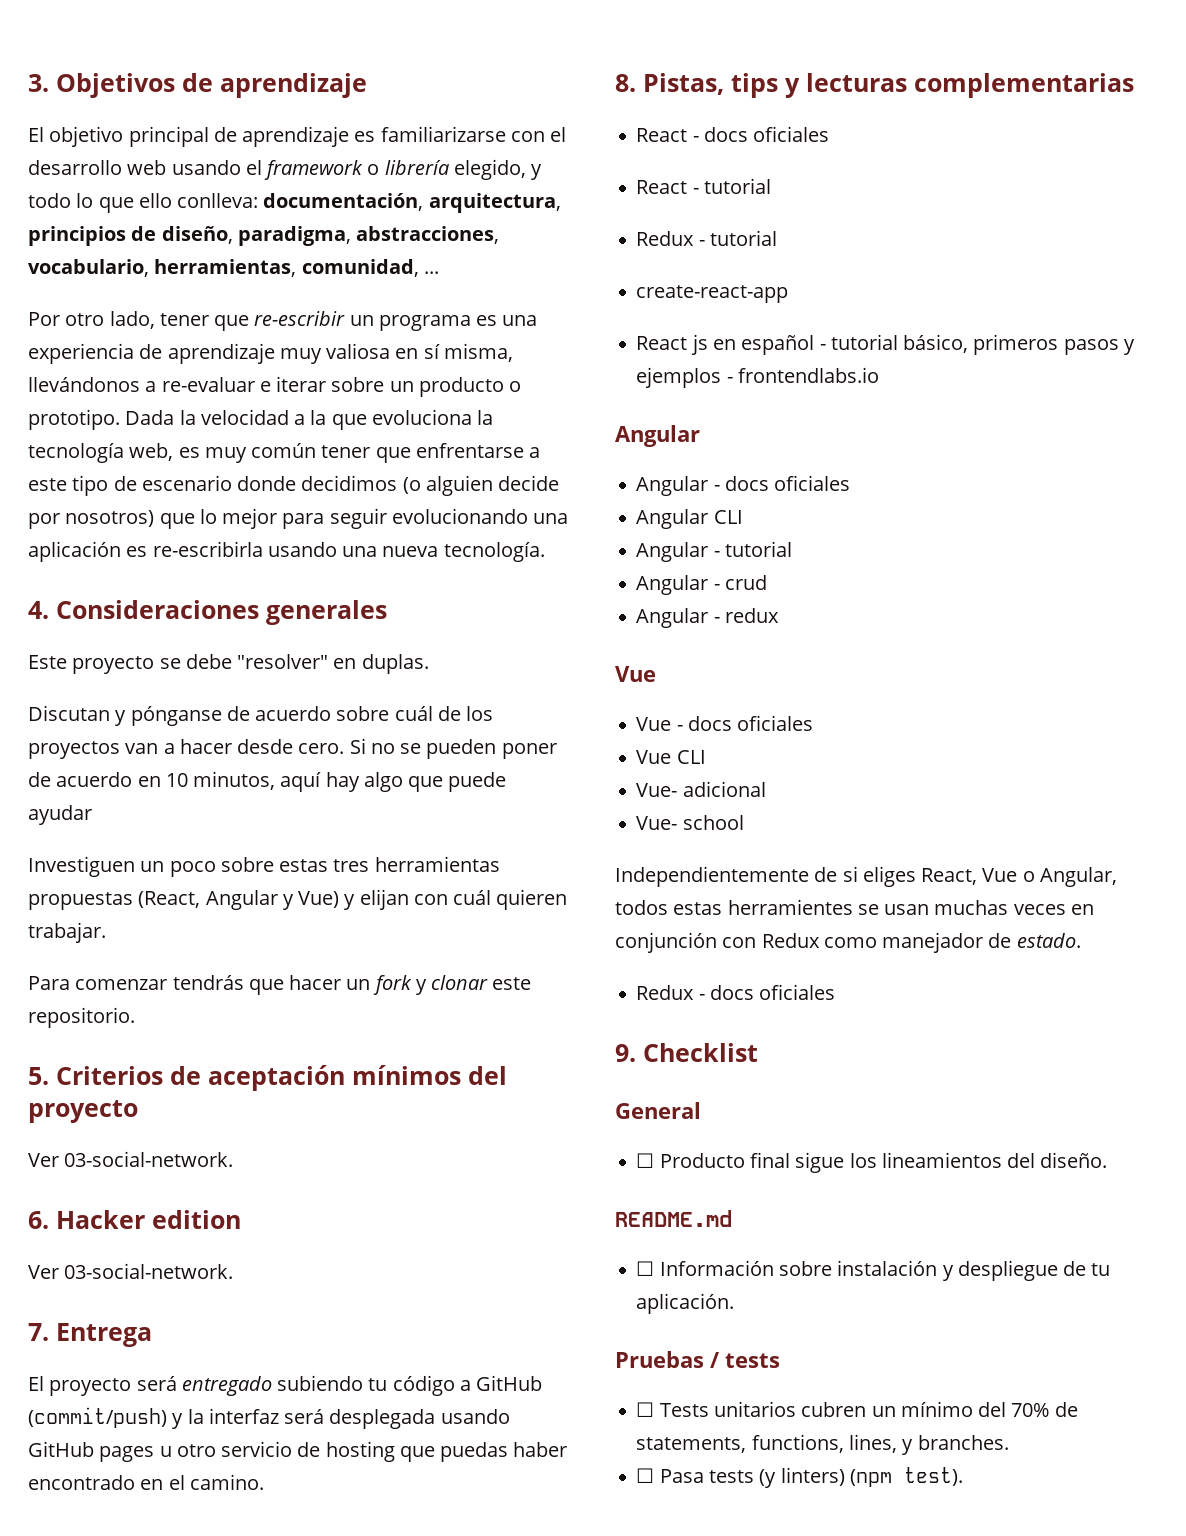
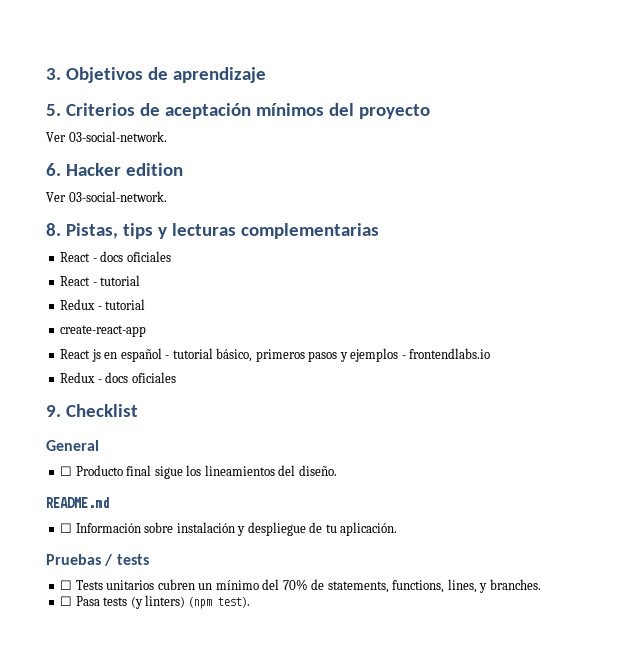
[28,126,567,147] [28,159,543,180] [28,193,561,213] [28,226,500,246] [28,259,439,277] [28,311,538,331] [28,343,513,364] [28,376,522,397] [28,409,494,430] [28,443,541,463] [28,475,560,496] [28,508,569,529] [28,541,545,562] [28,600,387,625] [28,654,429,674] [28,705,494,726] [28,738,557,759] [28,771,507,792] [28,805,92,825] [28,856,500,877] [28,889,568,910] [28,922,106,943] [28,975,532,995] [28,1007,135,1028] // El objetivo principal de aprendizaje es familiarizarse con el desarrollo web usando el framework o librería elegido, y todo lo que ello conlleva: documentación, arquitectura, principios de diseño, paradigma, abstracciones, vocabulario, herramientas, comunidad, ... // Por otro lado, tener que re-escribir un programa es una experiencia de aprendizaje muy valiosa en sí misma, llevándonos a re-evaluar e iterar sobre un producto o prototipo. Dada la velocidad a la que evoluciona la tecnología web, es muy común tener que enfrentarse a este tipo de escenario donde decidimos (o alguien decide por nosotros) que lo mejor para seguir evolucionando una aplicación es re-escribirla usando una nueva tecnología. // 4. Consideraciones generales // Este proyecto se debe "resolver" en duplas. // Discutan y pónganse de acuerdo sobre cuál de los proyectos van a hacer desde cero. Si no se pueden poner de acuerdo en 10 minutos, aquí hay algo que puede ayudar // Investiguen un poco sobre estas tres herramientas propuestas (React, Angular y Vue) y elijan con cuál quieren trabajar. // Para comenzar tendrás que hacer un fork y clonar este repositorio. -> (266, 75) none
[28,1323,152,1347] [28,1375,543,1396] [28,1407,510,1429] [28,1441,568,1462] [28,1474,264,1490] // 7. Entrega // El proyecto será entregado subiendo tu código a GitHub (commit/push) y la interfaz será desplegada usando GitHub pages u otro servicio de hosting que puedas haber encontrado en el camino. -> (167, 196) none
[615,425,700,447] [636,475,851,496] [636,509,743,529] [636,541,792,562] [636,575,767,595] [636,608,779,628] [615,666,656,682] [636,715,814,731] [636,750,706,764] [636,781,766,797] [636,815,744,830] [615,866,1117,887] [615,899,1094,915] [615,932,1081,953] // Angular // Angular - docs oficiales // Angular CLI // Angular - tutorial // Angular - crud // Angular - redux // Vue // Vue - docs oficiales // Vue CLI // Vue- adicional // Vue- school // Independientemente de si eliges React, Vue o Angular, todos estas herramientes se usan muchas veces en conjunción con Redux como manejador de estado. -> (491, 353) none

